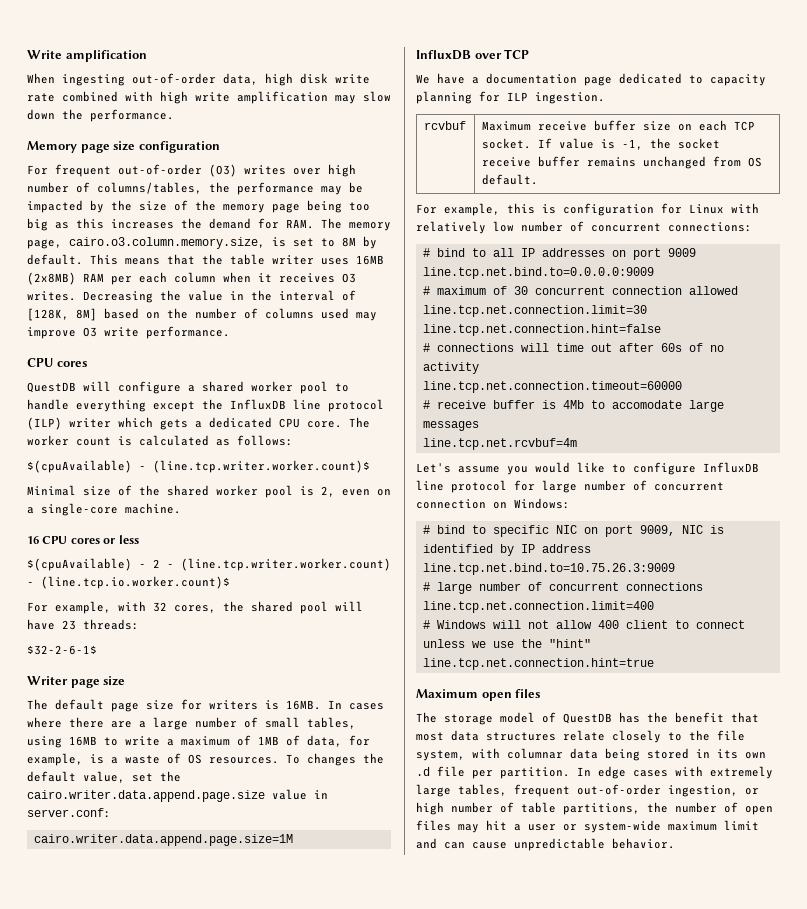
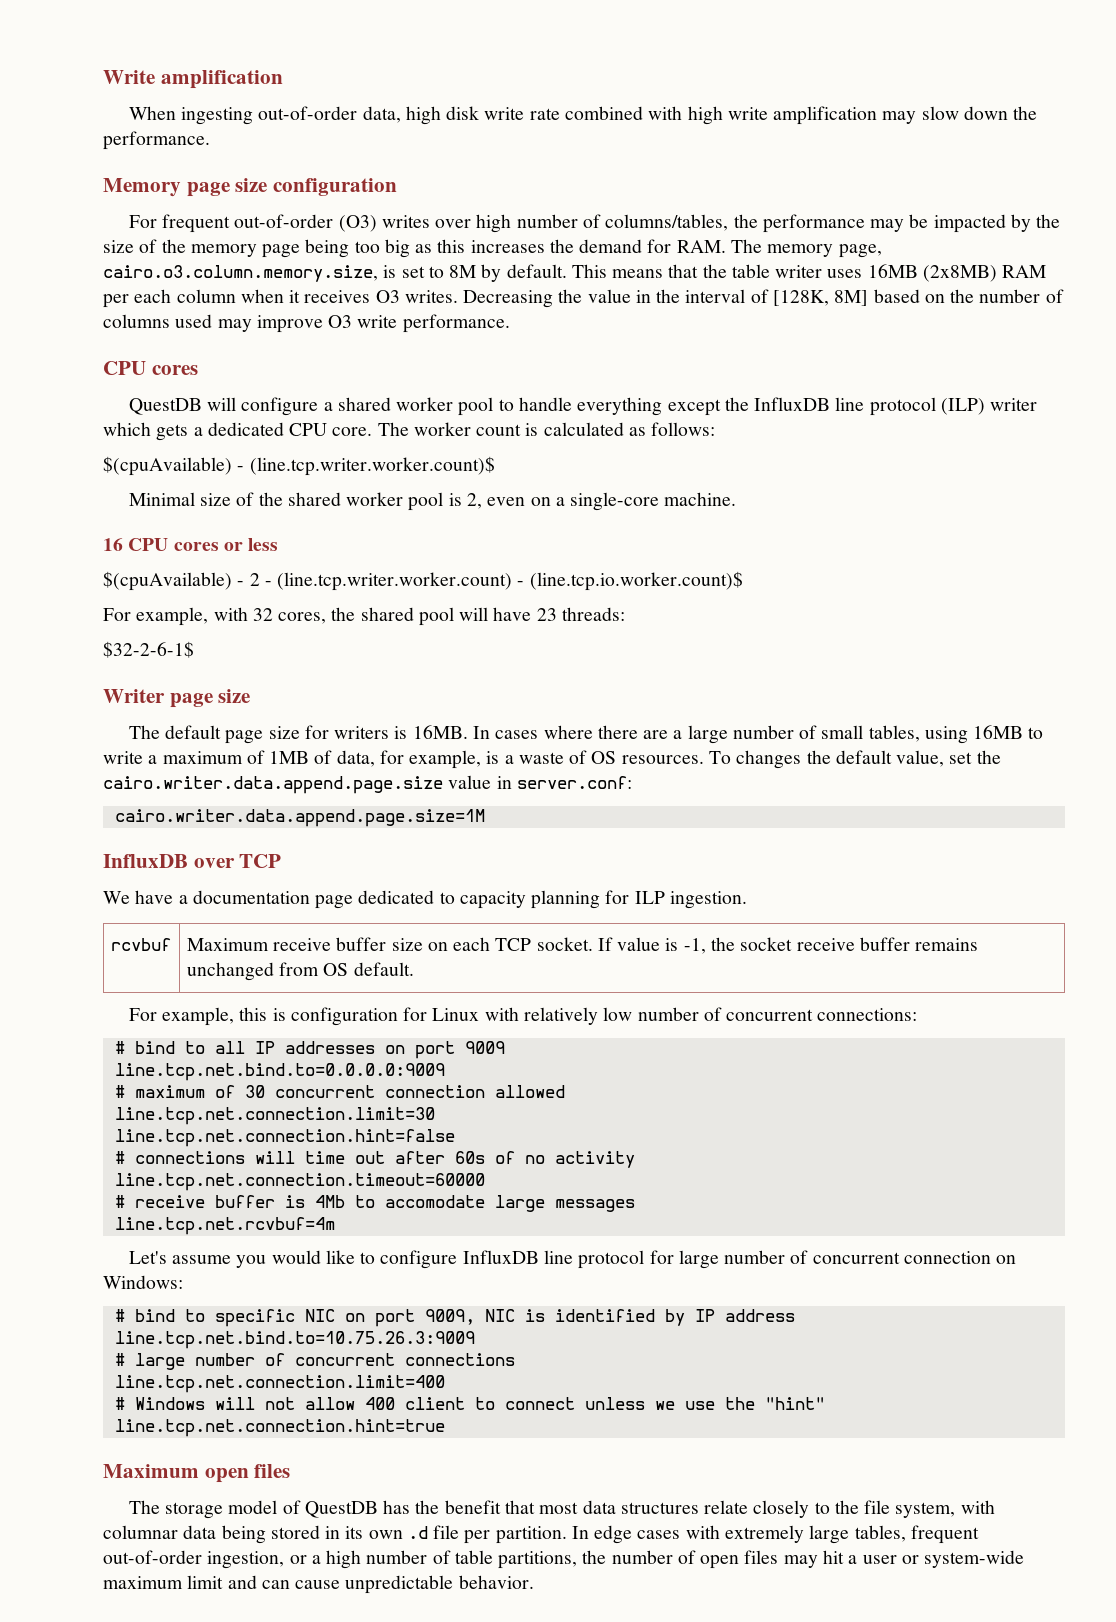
(759, 791) none -> [311,1555,321,1564] a

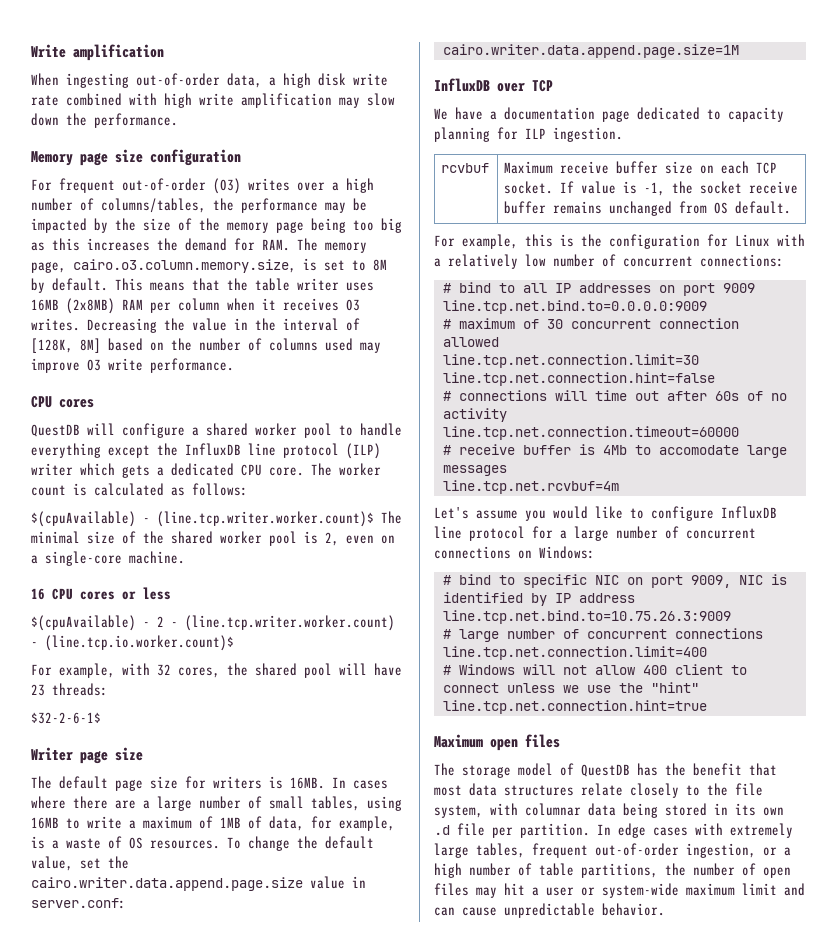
(401, 114) none -> [269,77,276,86] a
(472, 223) none -> [332,182,339,191] a
[134,289,172,303] each -> (171, 307) none
[128,492,195,506] // Minimal -> [381,511,402,524] [31,531,80,544] The minimal
[736,750,802,769] changes -> [248,836,290,851] change
(286, 1014) none -> [581,234,602,247] the
(519, 1014) none -> [434,258,441,267] a
[678,1250,991,1269] large number of concurrent connection -> [560,526,756,541] [434,546,511,559] a large number of concurrent connections

